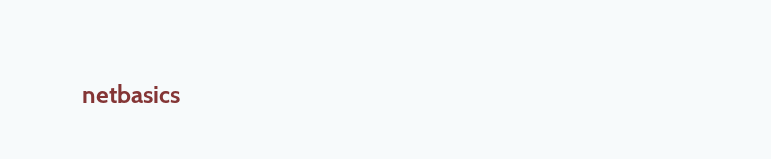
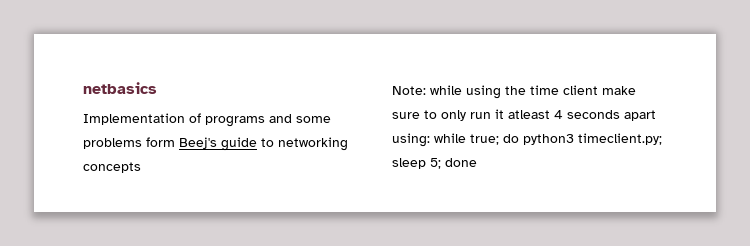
(180, 93) none -> [83,113,331,127] [83,137,348,151] [83,162,141,173] [392,85,636,99] [392,109,656,121] [392,133,662,147] [392,158,477,169] // Implementation of programs and some problems form Beej's guide to networking concepts // Note: while using the time client make sure to only run it atleast 4 seconds apart using: while true; do python3 timeclient.py; sleep 5; done

